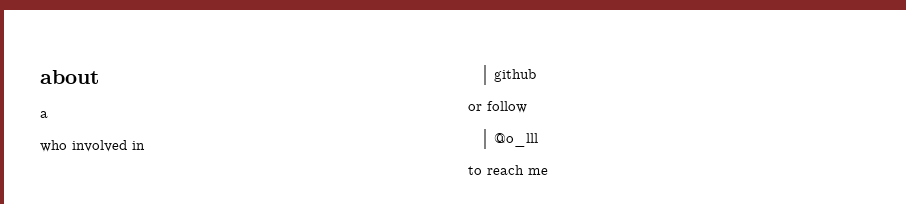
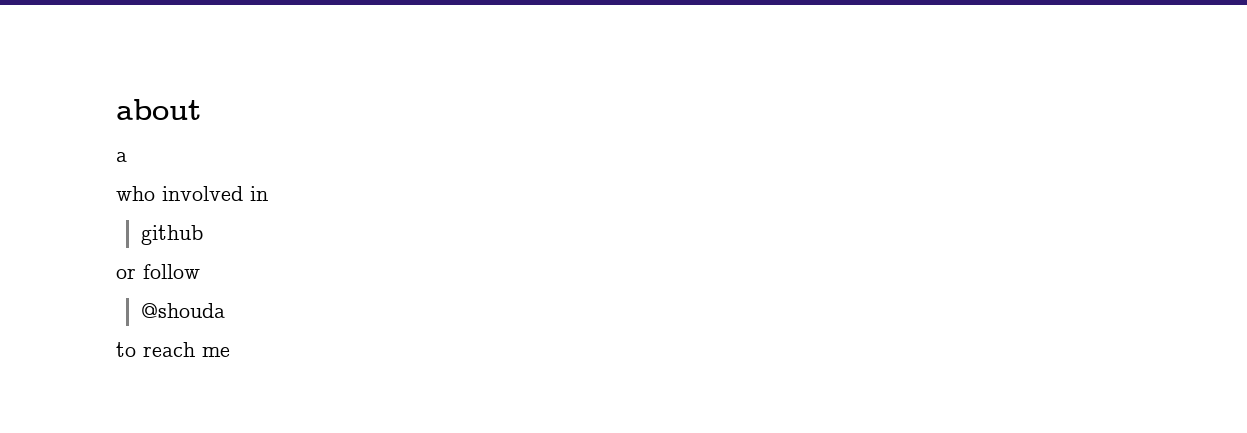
[494,133,539,147] @o_lll -> [141,303,226,318] @shouda

